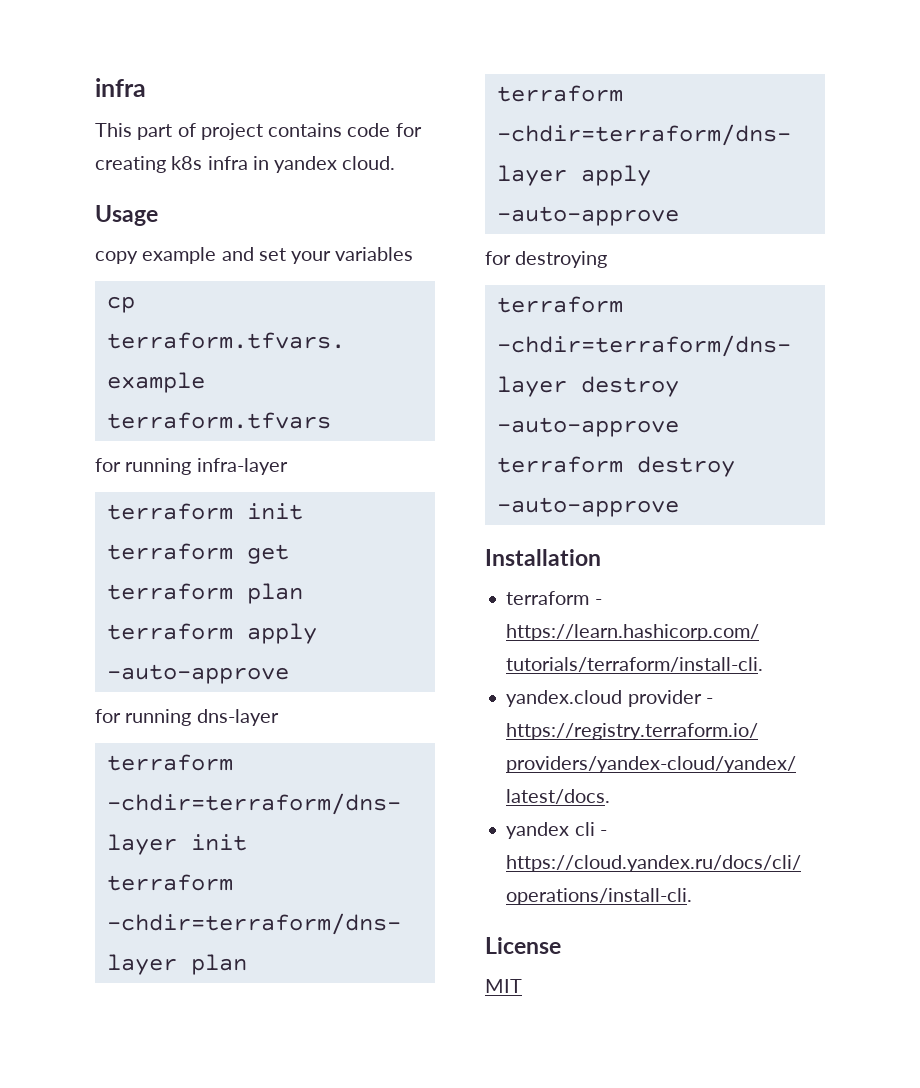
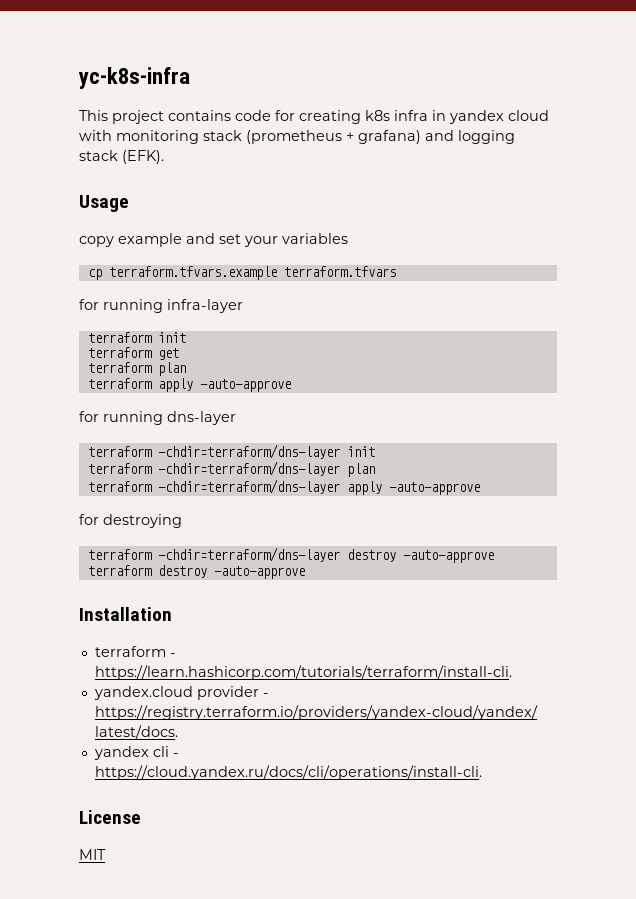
[95,78,146,97] infra -> [78,67,190,89] yc-k8s-infra
[137,123,196,140] part of -> (108, 115) none
[342,156,396,170] cloud. -> [508,110,549,121] [79,130,515,144] [79,150,164,164] cloud with monitoring stack (prometheus + grafana) and logging stack (EFK).

